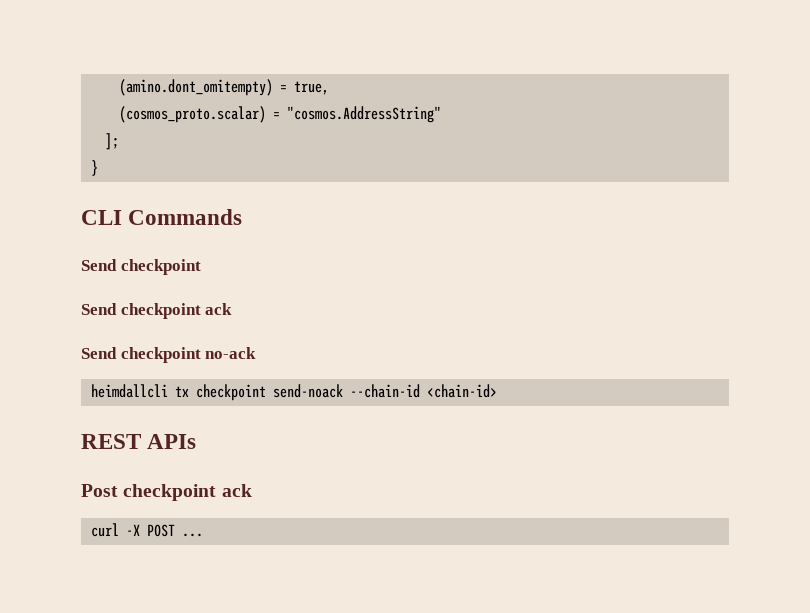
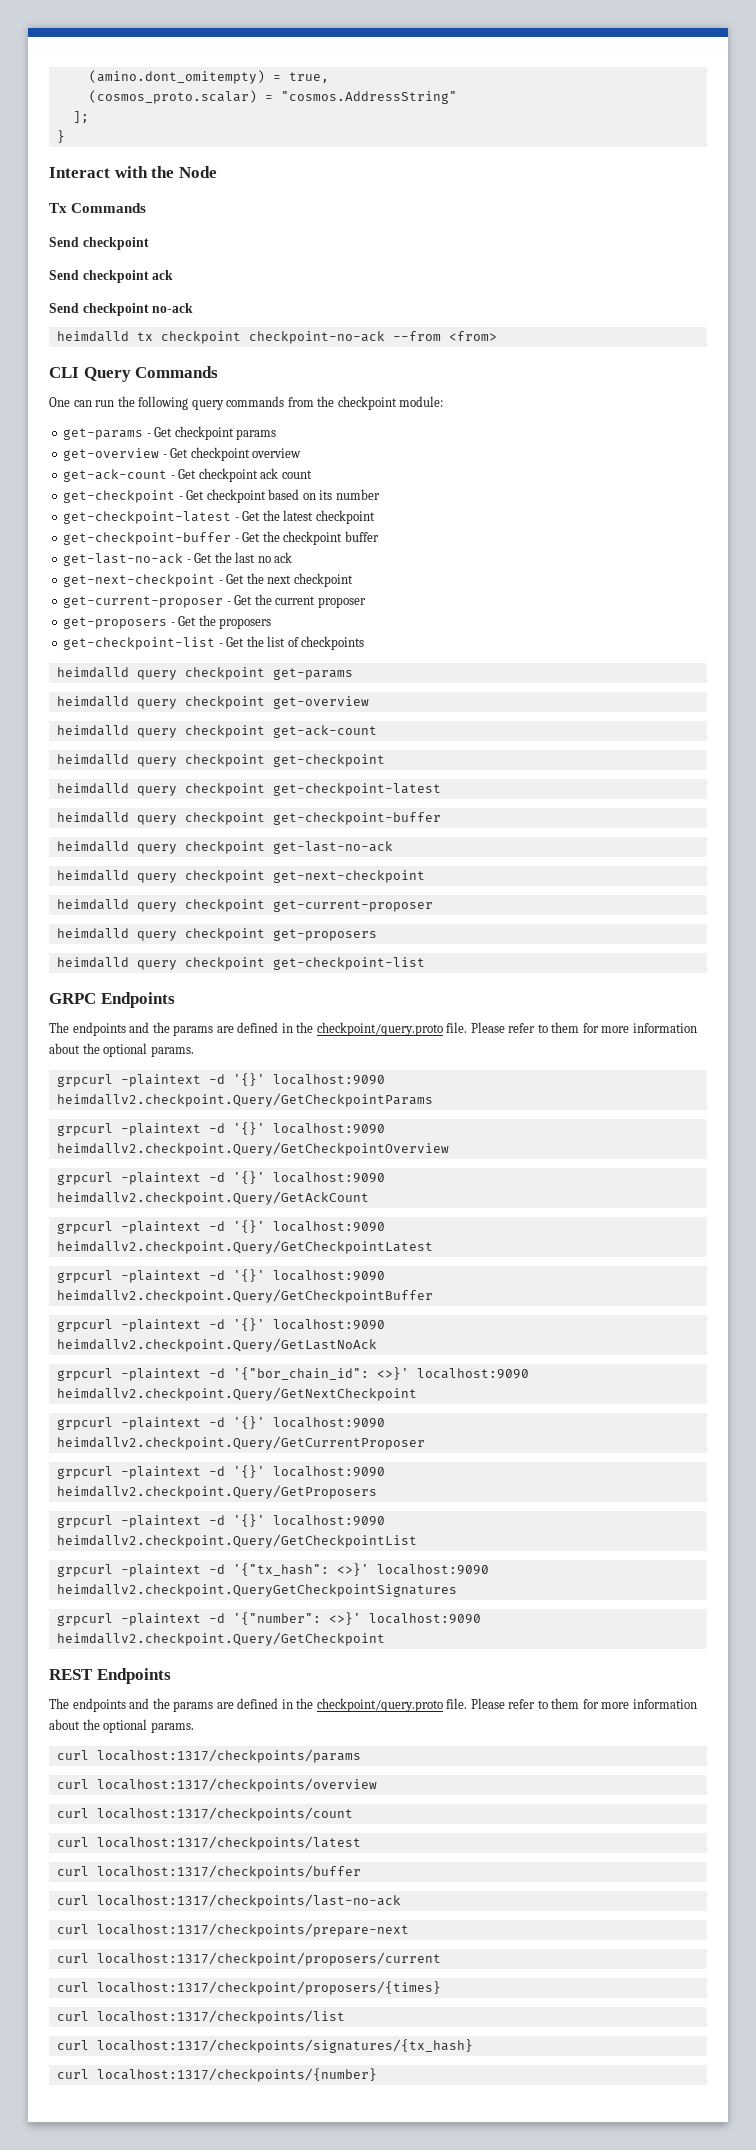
[81,210,122,225] CLI -> [49,166,217,178] [49,203,67,213] Interact with the Node // Tx
[91,384,169,398] heimdallcli -> [56,331,129,342] heimdalld
[273,384,498,398] [81,434,197,449] [81,484,252,501] [91,523,204,537] send-noack --chain-id <chain-id> // REST APIs // Post checkpoint ack // curl -X POST ... -> [248,331,497,344] [49,366,219,382] [49,396,444,410] [63,426,277,440] [63,447,302,461] [63,468,312,482] [63,489,380,503] [63,510,375,524] [63,531,379,545] [63,552,293,566] [63,573,353,587] [63,594,366,608] [63,615,272,629] [63,636,365,650] [56,667,353,680] [56,696,369,709] [56,725,377,738] [56,754,385,767] [56,783,441,796] [56,812,441,825] [56,841,393,854] [56,870,425,883] [56,899,433,912] [56,928,377,941] [56,957,425,970] [49,992,175,1008] [49,1022,697,1036] [49,1043,194,1057] [56,1073,385,1087] [56,1093,433,1107] [56,1122,385,1136] [56,1142,449,1156] [56,1171,385,1185] [56,1191,369,1205] [56,1220,385,1234] [56,1240,433,1254] [56,1269,385,1283] [56,1289,433,1303] [56,1318,385,1332] [56,1338,377,1352] [56,1367,529,1381] [56,1387,417,1401] [56,1416,385,1430] [56,1436,425,1450] [56,1465,385,1479] [56,1485,377,1499] [56,1514,385,1528] [56,1534,417,1548] [56,1563,489,1577] [56,1584,457,1597] [56,1612,481,1626] [56,1632,385,1646] [49,1668,171,1684] [49,1698,697,1712] [49,1719,194,1733] [56,1749,361,1763] [56,1778,377,1792] [56,1807,353,1821] [56,1836,361,1850] [56,1865,361,1879] [56,1894,401,1908] [56,1923,409,1937] [56,1952,441,1966] [56,1981,441,1995] [56,2010,345,2024] [56,2039,473,2053] [56,2068,377,2082] checkpoint-no-ack --from <from> // CLI Query Commands // One can run the following query commands from the checkpoint module: // get-params - Get checkpoint params // get-overview - Get checkpoint overview // get-ack-count - Get checkpoint ack count // get-checkpoint - Get checkpoint based on its number // get-checkpoint-latest - Get the latest checkpoint // get-checkpoint-buffer - Get the checkpoint buffer // get-last-no-ack - Get the last no ack // get-next-checkpoint - Get the next checkpoint // get-current-proposer - Get the current proposer // get-proposers - Get the proposers // get-checkpoint-list - Get the list of checkpoints // heimdalld query checkpoint get-params // heimdalld query checkpoint get-overview // heimdalld query checkpoint get-ack-count // heimdalld query checkpoint get-checkpoint // heimdalld query checkpoint get-checkpoint-latest // heimdalld query checkpoint get-checkpoint-buffer // heimdalld query checkpoint get-last-no-ack // heimdalld query checkpoint get-next-checkpoint // heimdalld query checkpoint get-current-proposer // heimdalld query checkpoint get-proposers // heimdalld query checkpoint get-checkpoint-list // GRPC Endpoints // The endpoints and the params are defined in the checkpoint/query.proto file. Please refer to them for more information about the optional params. // grpcurl -plaintext -d '{}' localhost:9090 heimdallv2.checkpoint.Query/GetCheckpointParams // grpcurl -plaintext -d '{}' localhost:9090 heimdallv2.checkpoint.Query/GetCheckpointOverview // grpcurl -plaintext -d '{}' localhost:9090 heimdallv2.checkpoint.Query/GetAckCount // grpcurl -plaintext -d '{}' localhost:9090 heimdallv2.checkpoint.Query/GetCheckpointLatest // grpcurl -plaintext -d '{}' localhost:9090 heimdallv2.checkpoint.Query/GetCheckpointBuffer // grpcurl -plaintext -d '{}' localhost:9090 heimdallv2.checkpoint.Query/GetLastNoAck // grpcurl -plaintext -d '{"bor_chain_id": <>}' localhost:9090 heimdallv2.checkpoint.Query/GetNextCheckpoint // grpcurl -plaintext -d '{}' localhost:9090 heimdallv2.checkpoint.Query/GetCurrentProposer // grpcurl -plaintext -d '{}' localhost:9090 heimdallv2.checkpoint.Query/GetProposers // grpcurl -plaintext -d '{}' localhost:9090 heimdallv2.checkpoint.Query/GetCheckpointList // grpcurl -plaintext -d '{"tx_hash": <>}' localhost:9090 heimdallv2.checkpoint.QueryGetCheckpointSignatures // grpcurl -plaintext -d '{"number": <>}' localhost:9090 heimdallv2.checkpoint.Query/GetCheckpoint // REST Endpoints // The endpoints and the params are defined in the checkpoint/query.proto file. Please refer to them for more information about the optional params. // curl localhost:1317/checkpoints/params // curl localhost:1317/checkpoints/overview // curl localhost:1317/checkpoints/count // curl localhost:1317/checkpoints/latest // curl localhost:1317/checkpoints/buffer // curl localhost:1317/checkpoints/last-no-ack // curl localhost:1317/checkpoints/prepare-next // curl localhost:1317/checkpoint/proposers/current // curl localhost:1317/checkpoint/proposers/{times} // curl localhost:1317/checkpoints/list // curl localhost:1317/checkpoints/signatures/{tx_hash} // curl localhost:1317/checkpoints/{number}

